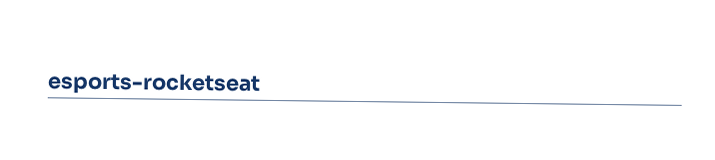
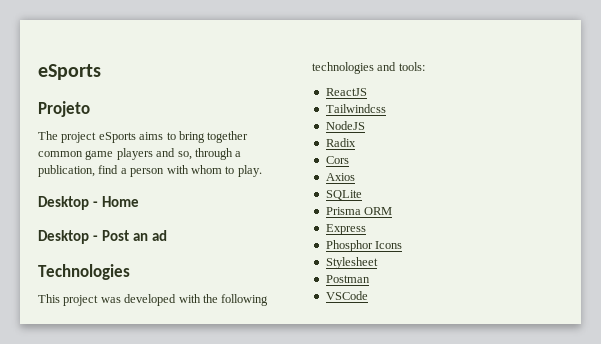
[47,72,261,96] esports-rocketseat -> [38,64,101,80] [38,101,90,117] [38,131,249,143] [38,148,242,160] [38,165,262,177] [38,196,139,210] [38,230,167,244] [38,264,130,280] [38,294,269,306] [312,62,425,74] [325,88,367,96] [325,104,386,113] [325,121,365,130] [325,138,356,147] [325,156,349,164] [325,173,355,181] [325,190,362,200] [325,207,393,215] [325,224,366,235] [325,240,403,252] [325,257,378,269] [325,275,370,283] [325,291,368,300] eSports // Projeto // The project eSports aims to bring together common game players and so, through a publication, find a person with whom to play. // Desktop - Home // Desktop - Post an ad // Technologies // This project was developed with the following technologies and tools: // ReactJS // Tailwindcss // NodeJS // Radix // Cors // Axios // SQLite // Prisma ORM // Express // Phosphor Icons // Stylesheet // Postman // VSCode

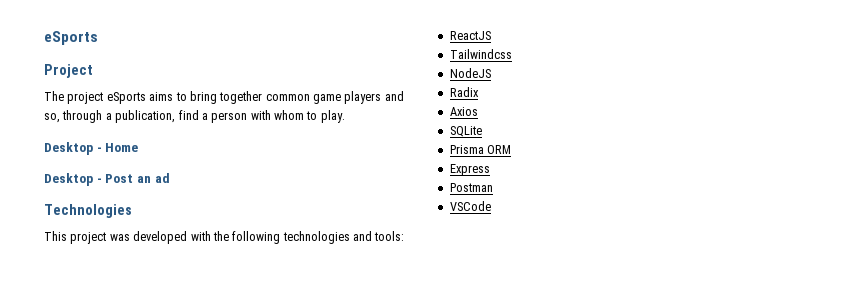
[38,101,90,117] Projeto -> [44,64,93,78] Project
[325,156,349,164] // Cors -> (479, 92) none
[325,240,403,252] [325,257,378,269] // Phosphor Icons // Stylesheet -> (490, 170) none

